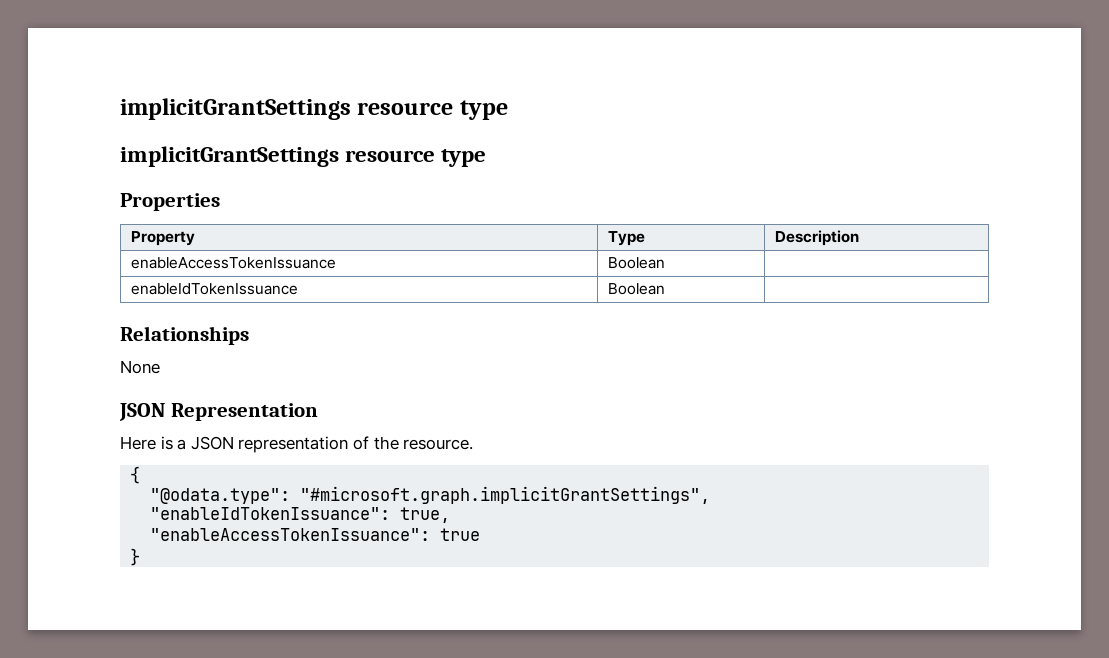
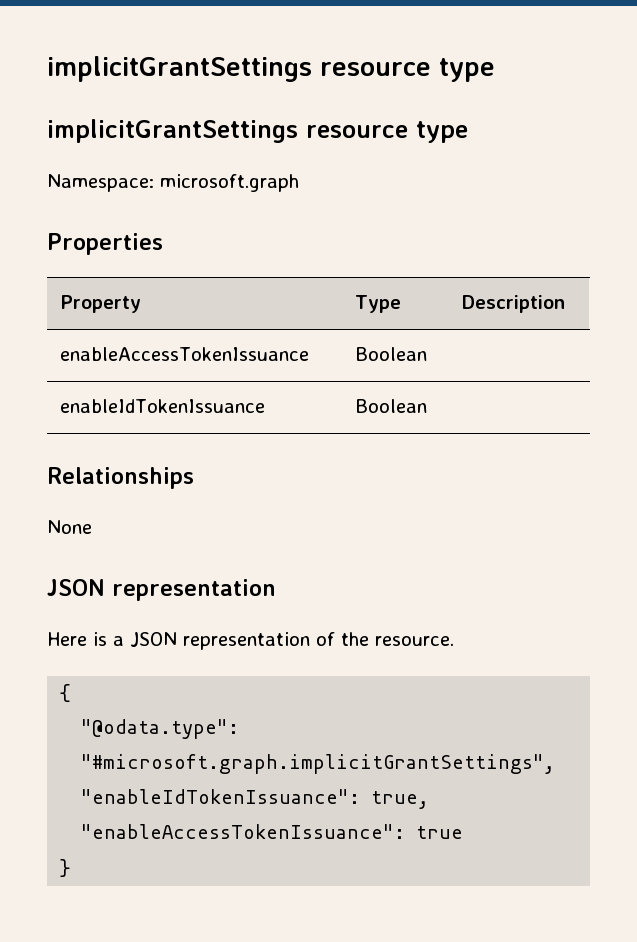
(487, 158) none -> [47,174,299,192] // Namespace: microsoft.graph
[170,403,318,421] Representation -> [112,579,276,601] representation

